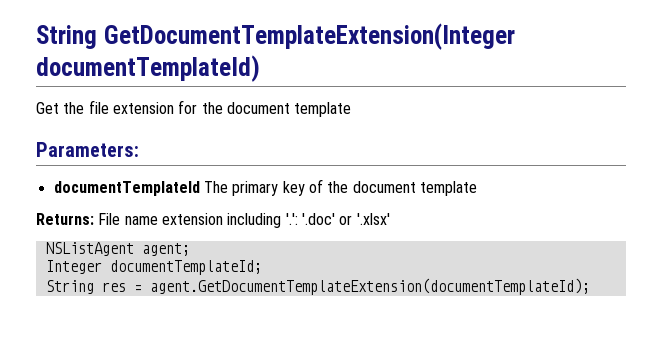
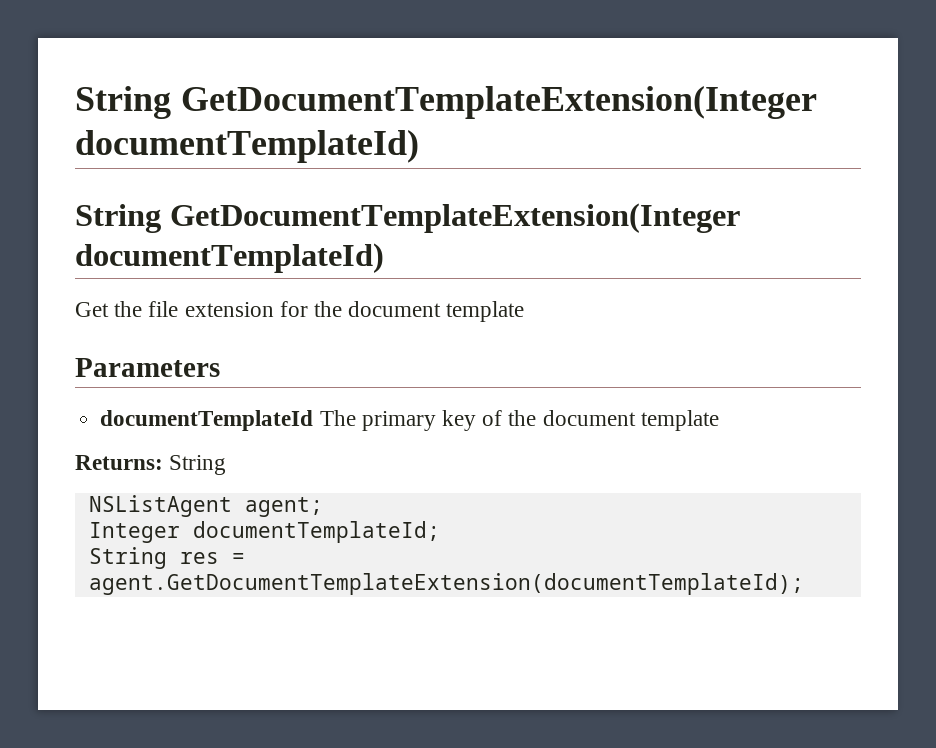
[36,23,515,50] [36,55,260,82] String GetDocumentTemplateExtension(Integer documentTemplateId) -> [75,86,817,119] [75,130,419,163] [75,203,740,233] [75,243,384,273] String GetDocumentTemplateExtension(Integer documentTemplateId) // String GetDocumentTemplateExtension(Integer documentTemplateId)
[36,142,139,157] Parameters: -> [75,358,220,377] Parameters
[98,213,390,228] File name extension including '.': '.doc' or '.xlsx' -> [169,455,227,475] String

